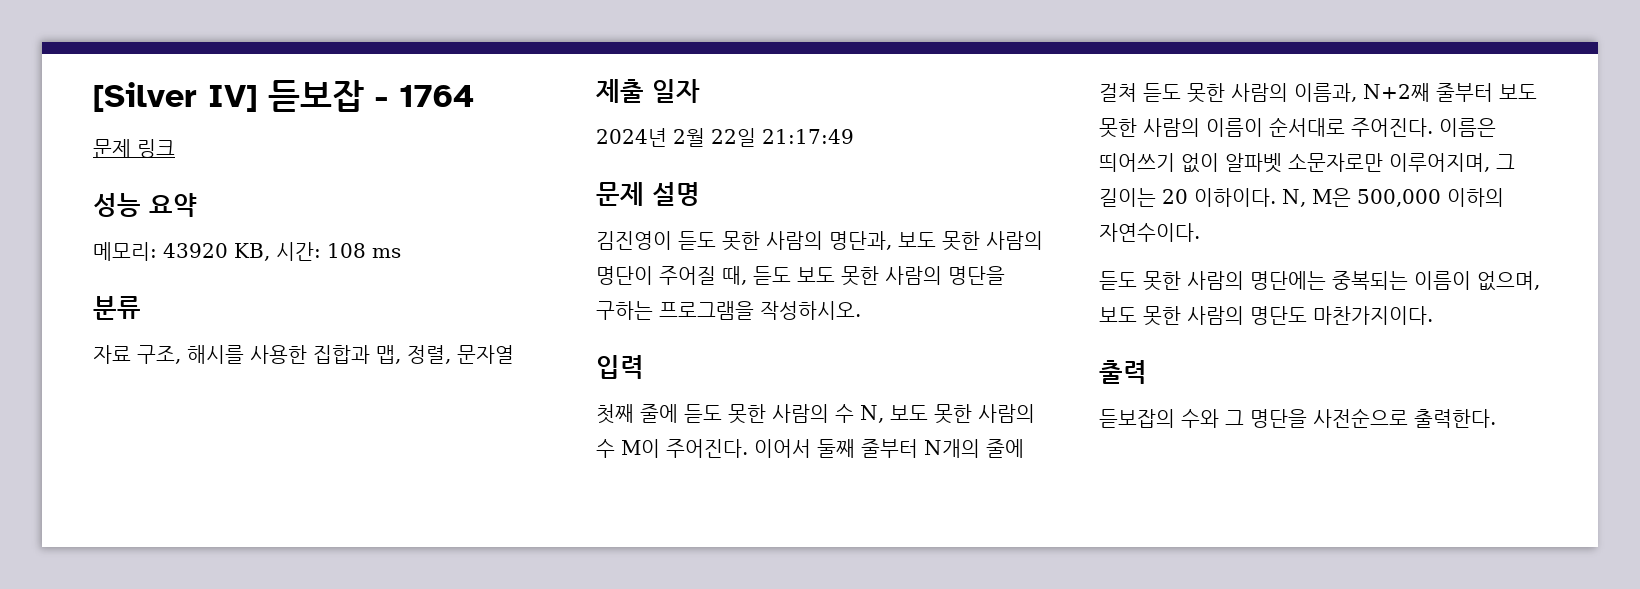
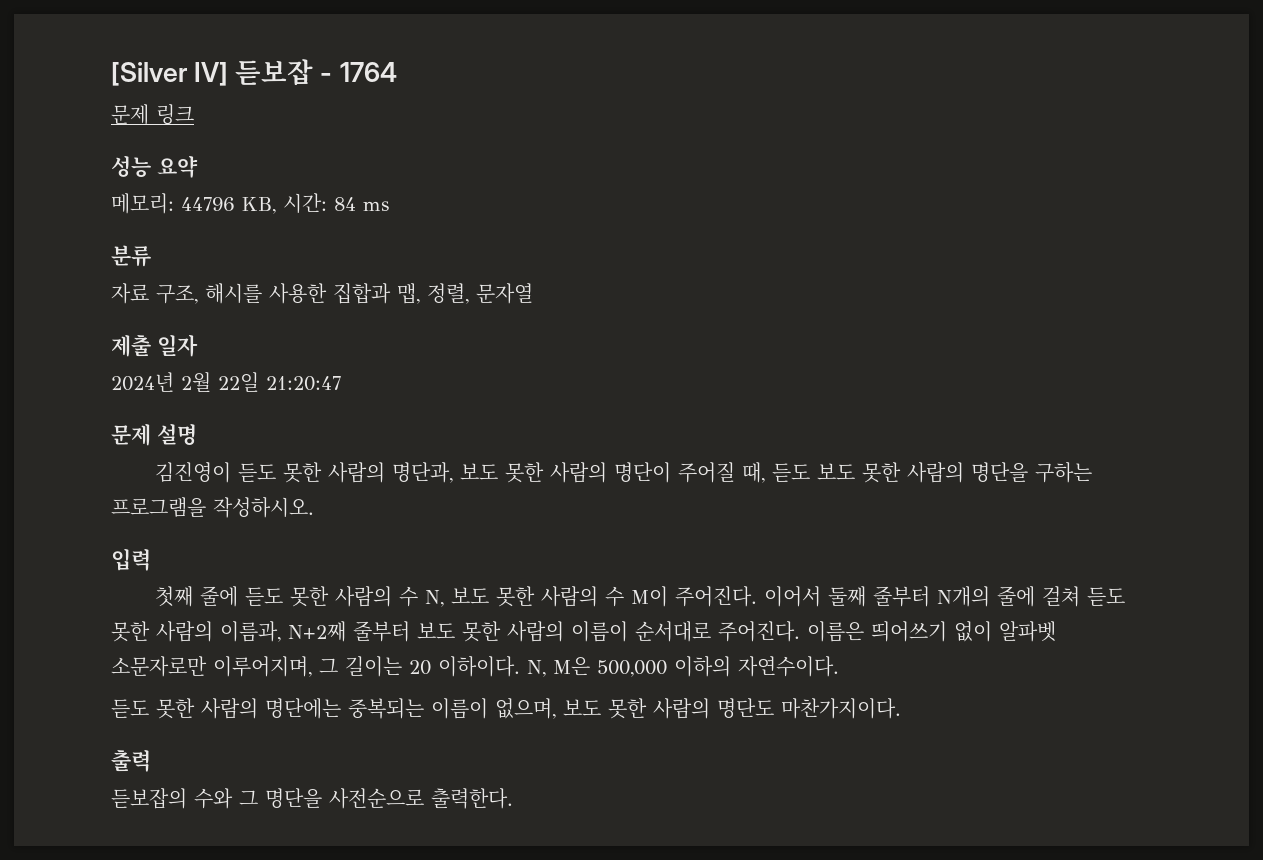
[163,243,228,258] 43920 -> [181,197,235,211] 44796
[327,243,366,258] 108 -> [334,197,356,211] 84
[762,129,854,144] 21:17:49 -> [266,376,341,391] 21:20:47

